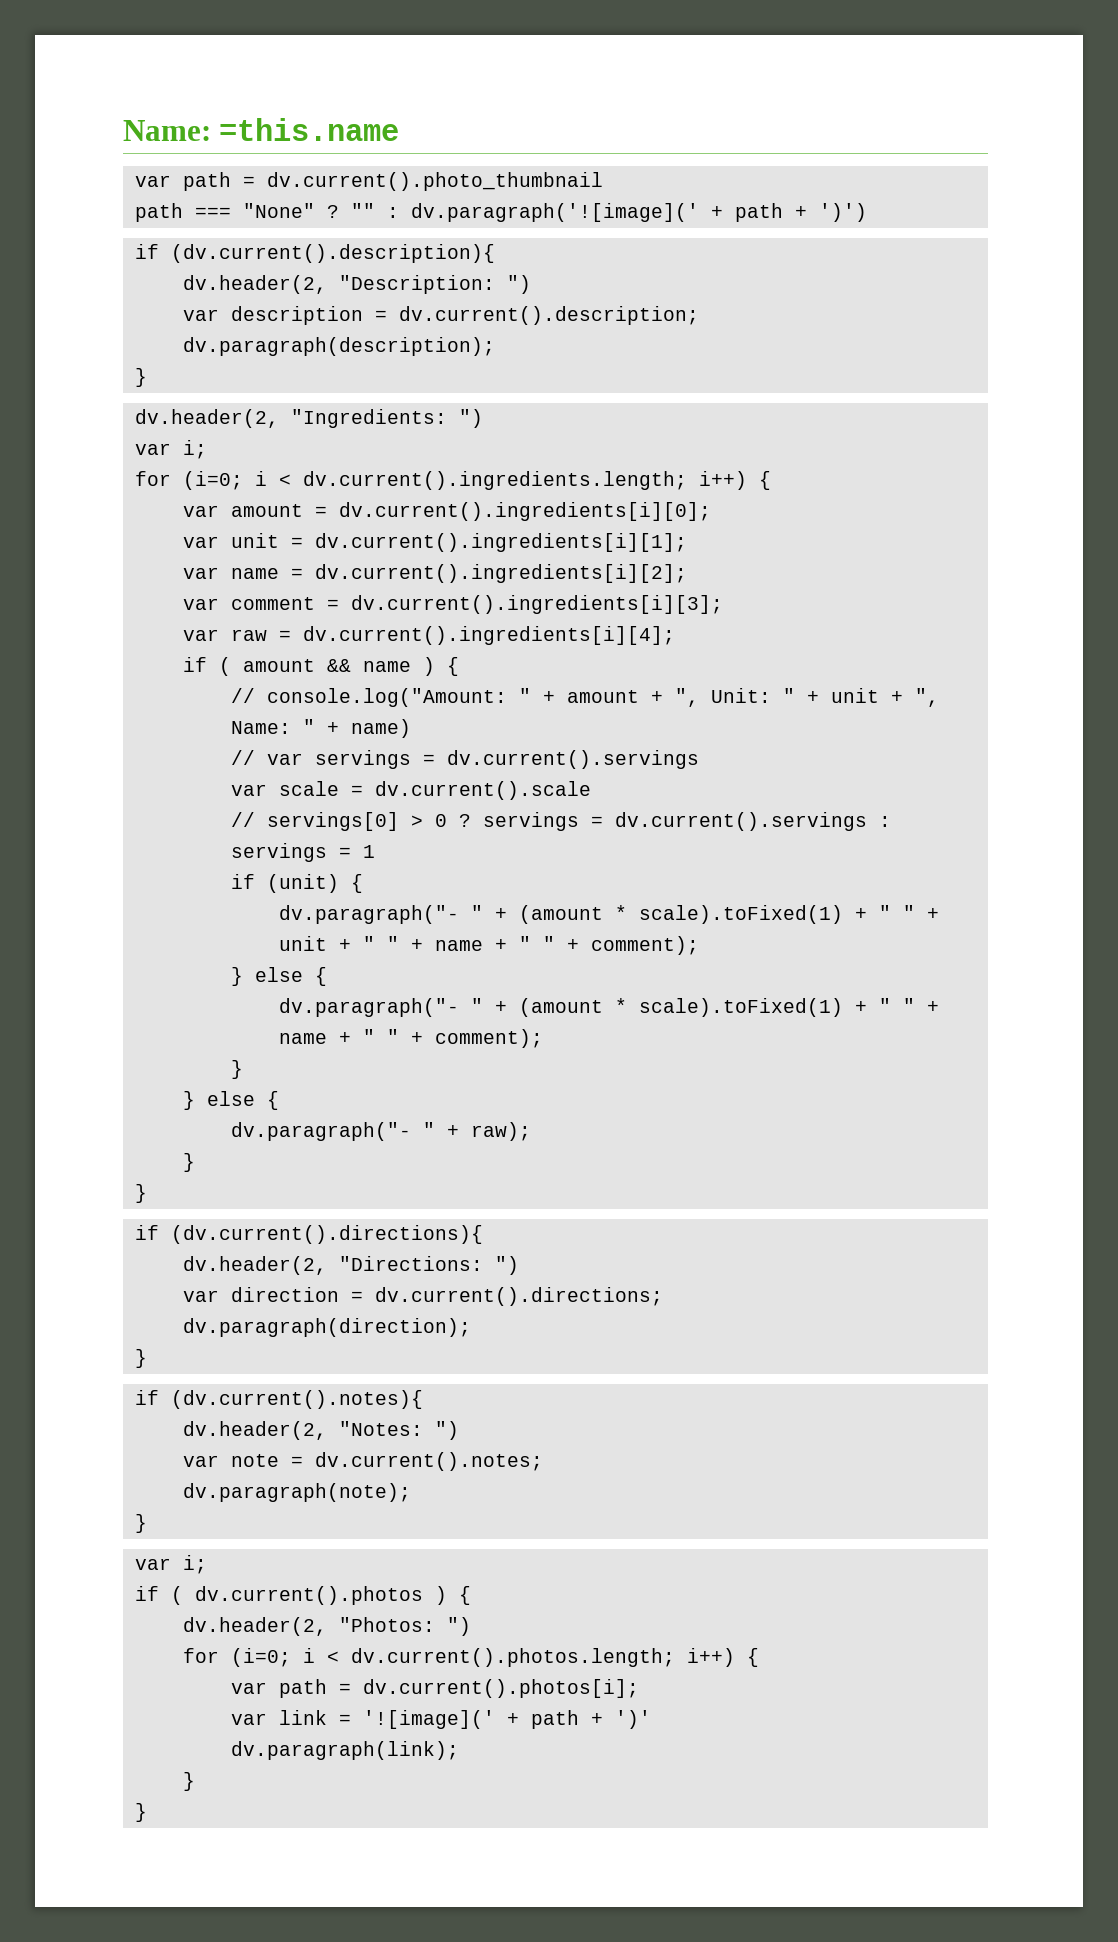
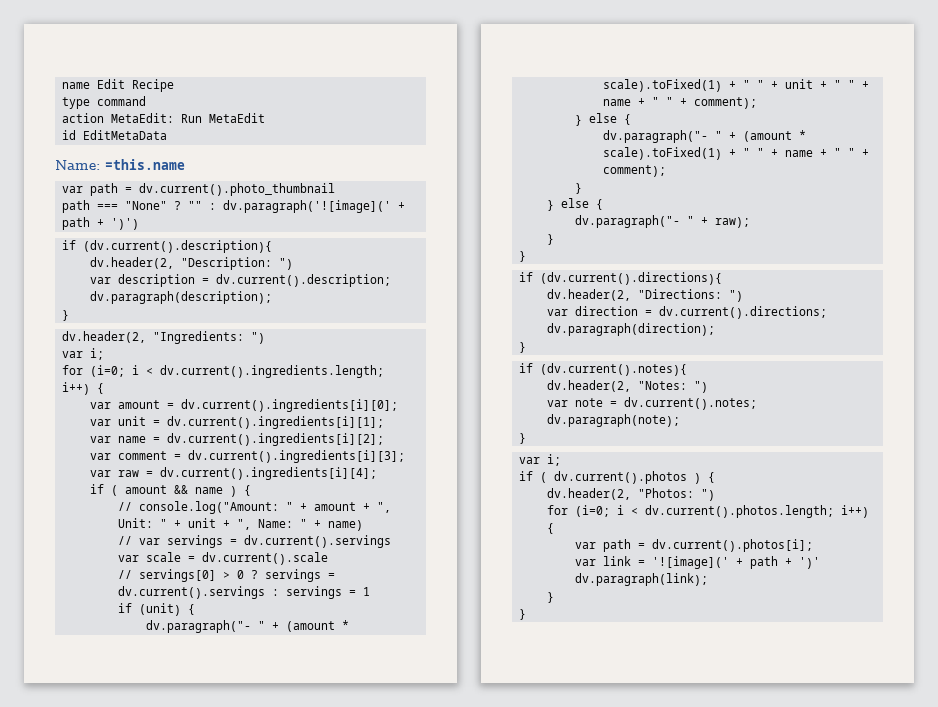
(123, 130) none -> [62,79,175,92] [62,96,147,109] [62,113,266,123] [62,130,168,140] name Edit Recipe // type command // action MetaEdit: Run MetaEdit // id EditMetaData //

